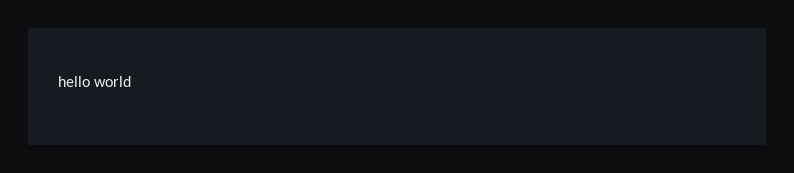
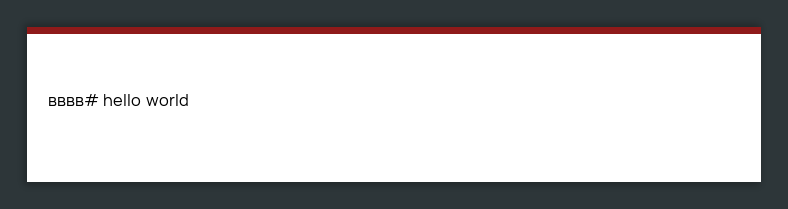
(58, 81) none -> [48,94,99,106] вввв#

